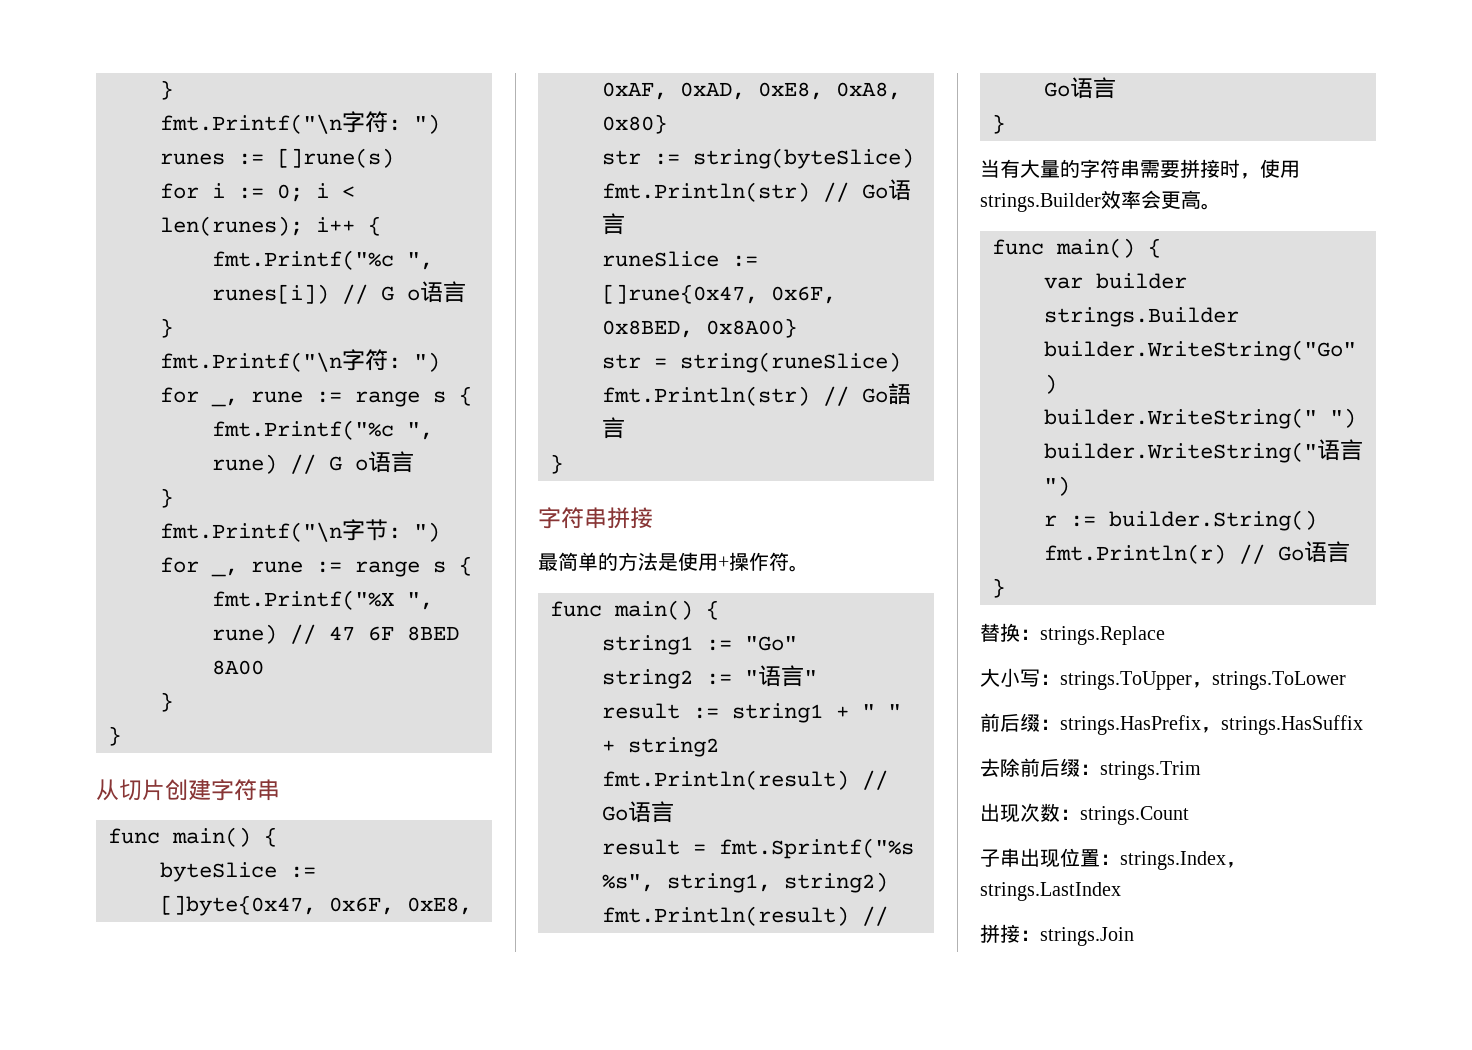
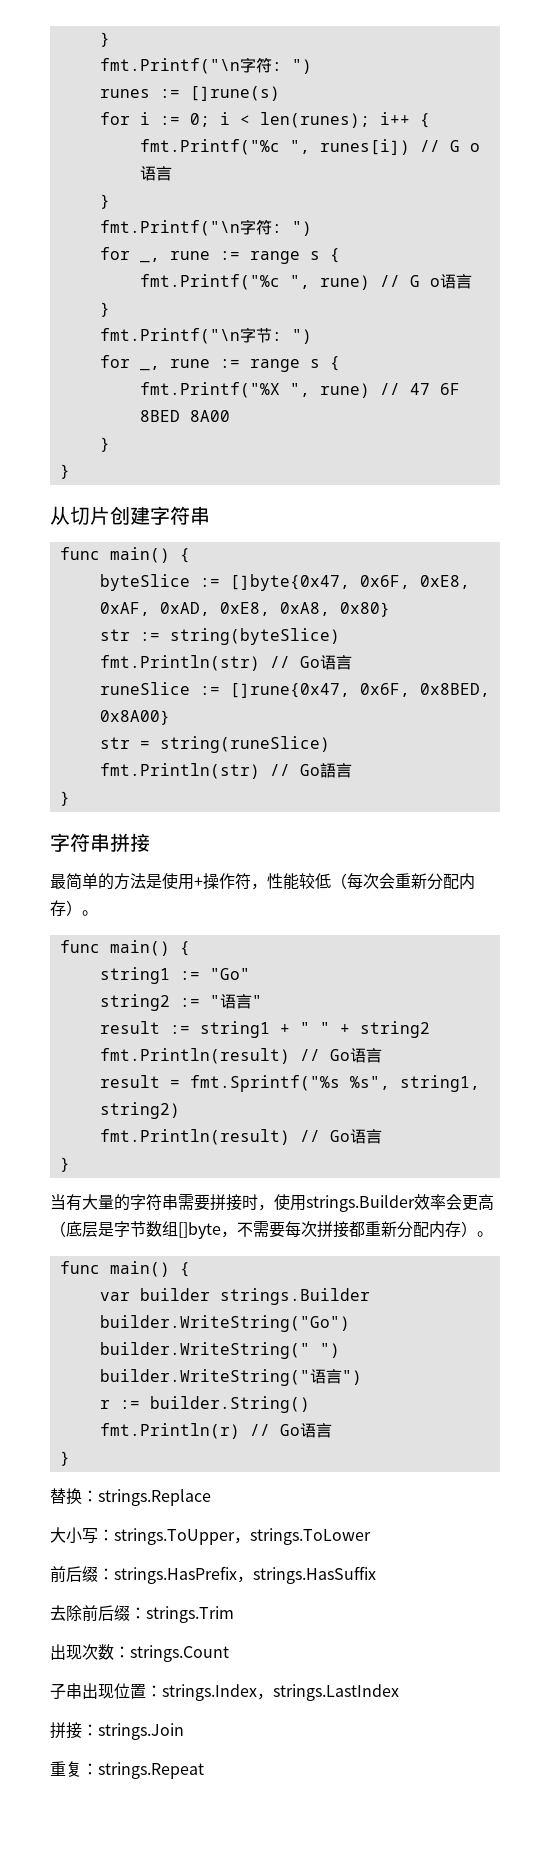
(789, 561) none -> [251,873,475,890] [50,900,82,916] ，性能较低（每次会重新分配内存）
(1201, 199) none -> [50,1221,477,1239] （底层是字节数组[]byte，不需要每次拼接都重新分配内存）
(1134, 936) none -> [50,1761,204,1779] // 重复：strings.Repeat

